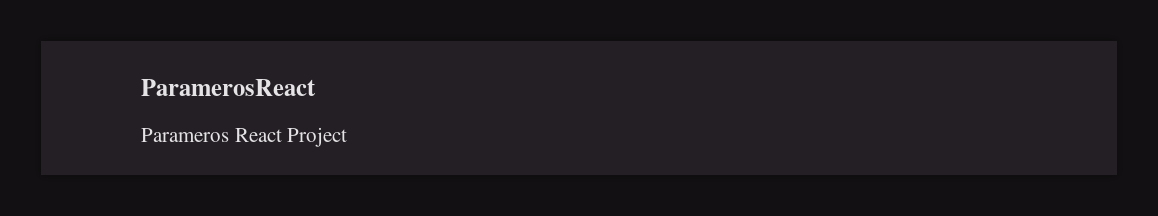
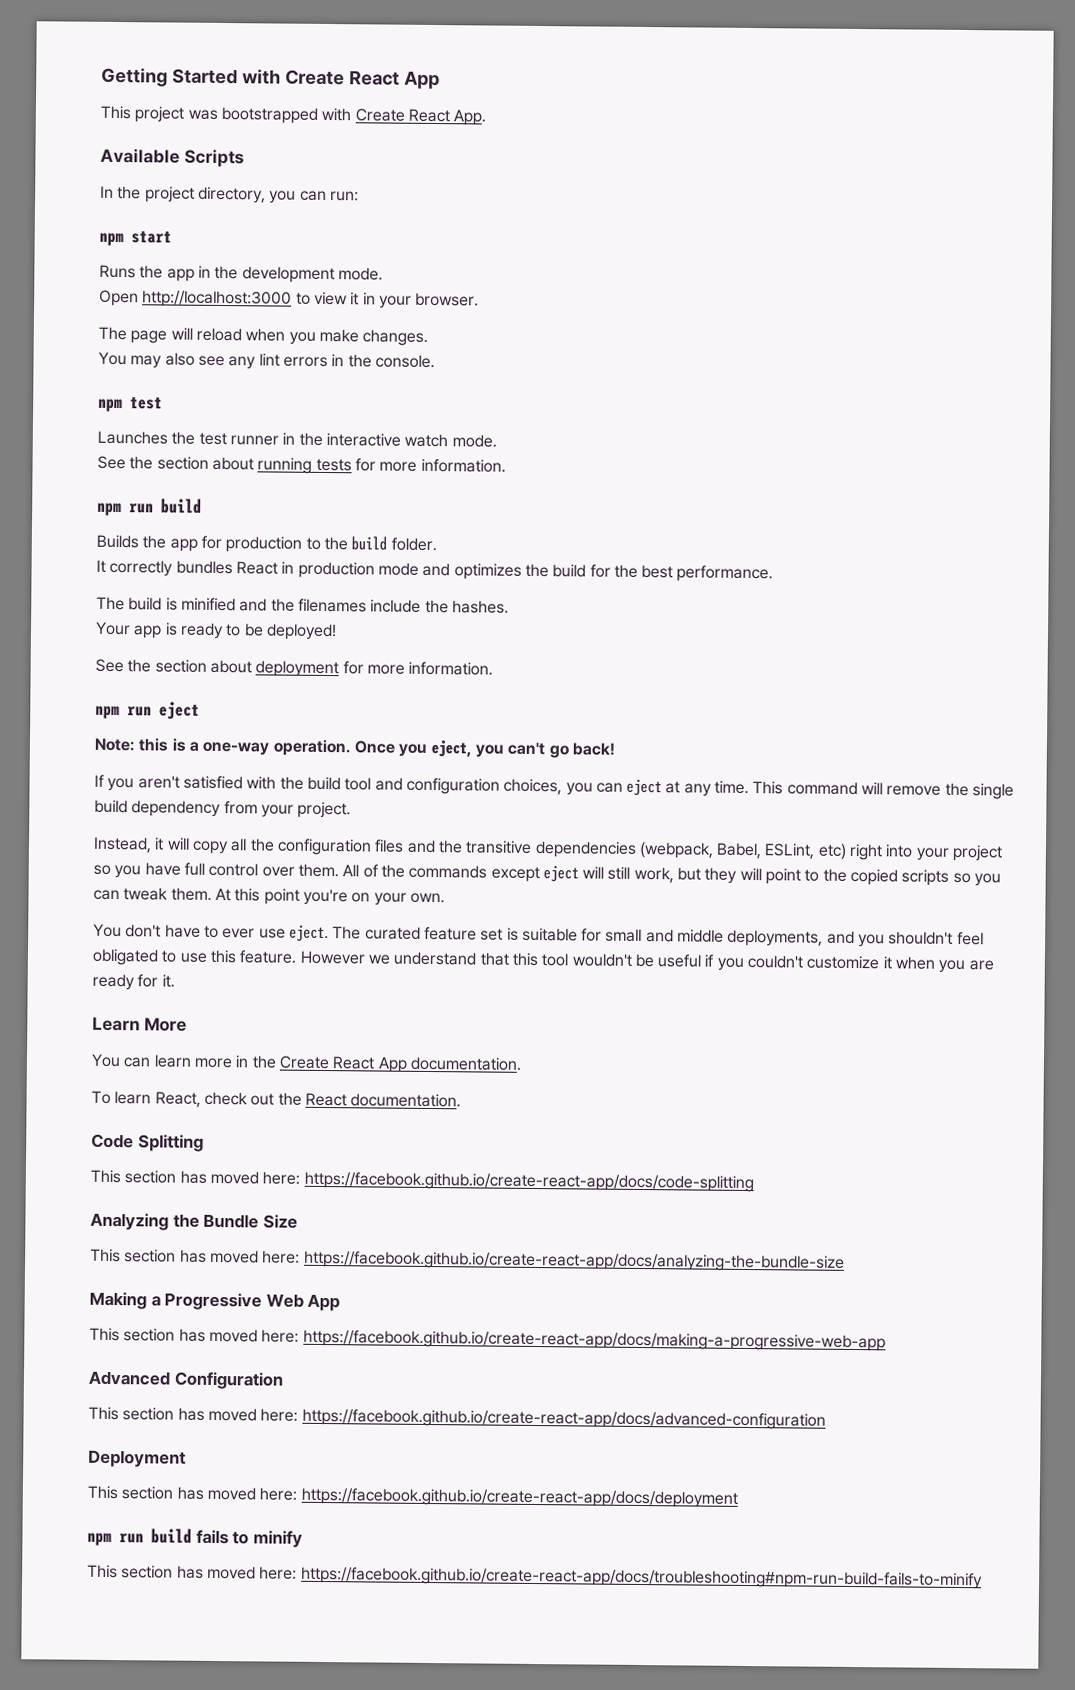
[141,79,316,96] [141,127,348,147] ParamerosReact // Parameros React Project -> [101,67,440,90] [100,105,487,126] [100,147,244,168] [100,185,359,204] [99,231,172,247] [99,264,383,284] [99,289,480,309] [98,326,429,346] [98,351,435,370] [98,397,163,413] [97,430,497,448] [97,455,506,474] [97,498,202,517] [96,534,437,553] [96,559,774,583] [96,596,509,614] [95,621,337,641] [95,658,494,678] [95,701,200,720] [94,737,615,759] [94,774,1015,800] [94,799,352,819] [93,836,1004,862] [93,862,1002,887] [93,887,445,906] [93,923,984,948] [92,948,994,974] [92,973,175,991] [92,1016,187,1032] [91,1053,521,1073] [91,1090,462,1108] [91,1133,204,1152] [90,1169,754,1193] [90,1212,298,1231] [90,1248,845,1272] [89,1291,341,1312] [89,1327,886,1352] [88,1370,284,1390] [88,1406,826,1430] [88,1449,186,1468] [87,1485,738,1508] [87,1528,303,1548] [87,1564,983,1590] Getting Started with Create React App // This project was bootstrapped with Create React App. // Available Scripts // In the project directory, you can run: // npm start // Runs the app in the development mode. // Open http://localhost:3000 to view it in your browser. // The page will reload when you make changes. // You may also see any lint errors in the console. // npm test // Launches the test runner in the interactive watch mode. // See the section about running tests for more information. // npm run build // Builds the app for production to the build folder. // It correctly bundles React in production mode and optimizes the build for the best performance. // The build is minified and the filenames include the hashes. // Your app is ready to be deployed! // See the section about deployment for more information. // npm run eject // Note: this is a one-way operation. Once you eject, you can't go back! // If you aren't satisfied with the build tool and configuration choices, you can eject at any time. This command will remove the single build dependency from your project. // Instead, it will copy all the configuration files and the transitive dependencies (webpack, Babel, ESLint, etc) right into your project so you have full control over them. All of the commands except eject will still work, but they will point to the copied scripts so you can tweak them. At this point you're on your own. // You don't have to ever use eject. The curated feature set is suitable for small and middle deployments, and you shouldn't feel obligated to use this feature. However we understand that this tool wouldn't be useful if you couldn't customize it when you are ready for it. // Learn More // You can learn more in the Create React App documentation. // To learn React, check out the React documentation. // Code Splitting // This section has moved here: https://facebook.github.io/create-react-app/docs/code-splitting // Analyzing the Bundle Size // This section has moved here: https://facebook.github.io/create-react-app/docs/analyzing-the-bundle-size // Making a Progressive Web App // This section has moved here: https://facebook.github.io/create-react-app/docs/making-a-progressive-web-app // Advanced Configuration // This section has moved here: https://facebook.github.io/create-react-app/docs/advanced-configuration // Deployment // This section has moved here: https://facebook.github.io/create-react-app/docs/deployment // npm run build fails to minify // This section has moved here: https://facebook.github.io/create-react-app/docs/troubleshooting#npm-run-build-fails-to-minify

